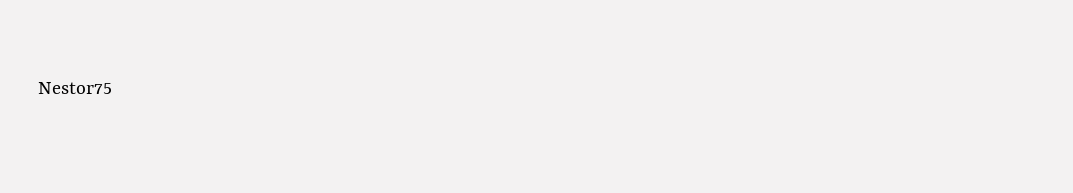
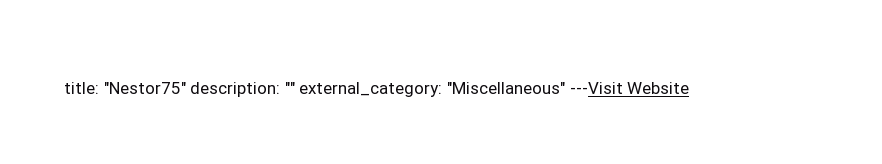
[38,82,112,94] Nestor75 -> [64,82,690,97] title: "Nestor75" description: "" external_category: "Miscellaneous" ---Visit Website

